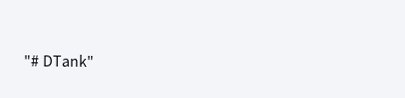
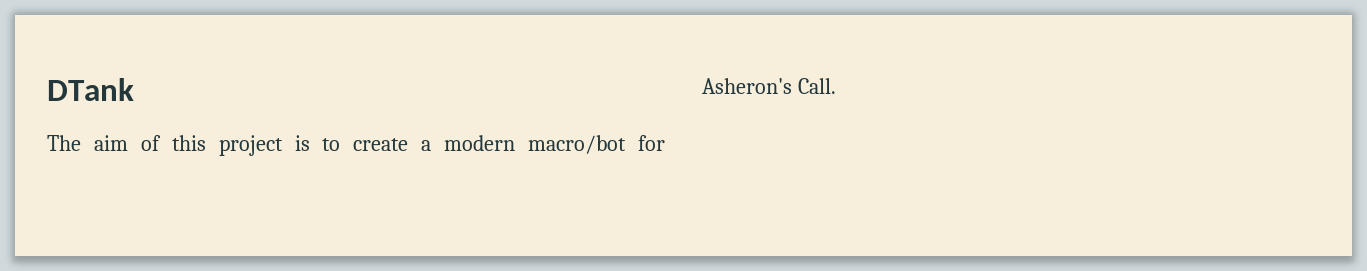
[23,54,95,68] "# DTank" -> [47,78,134,101] [47,135,665,156] [702,78,836,94] DTank // The aim of this project is to create a modern macro/bot for Asheron's Call.

